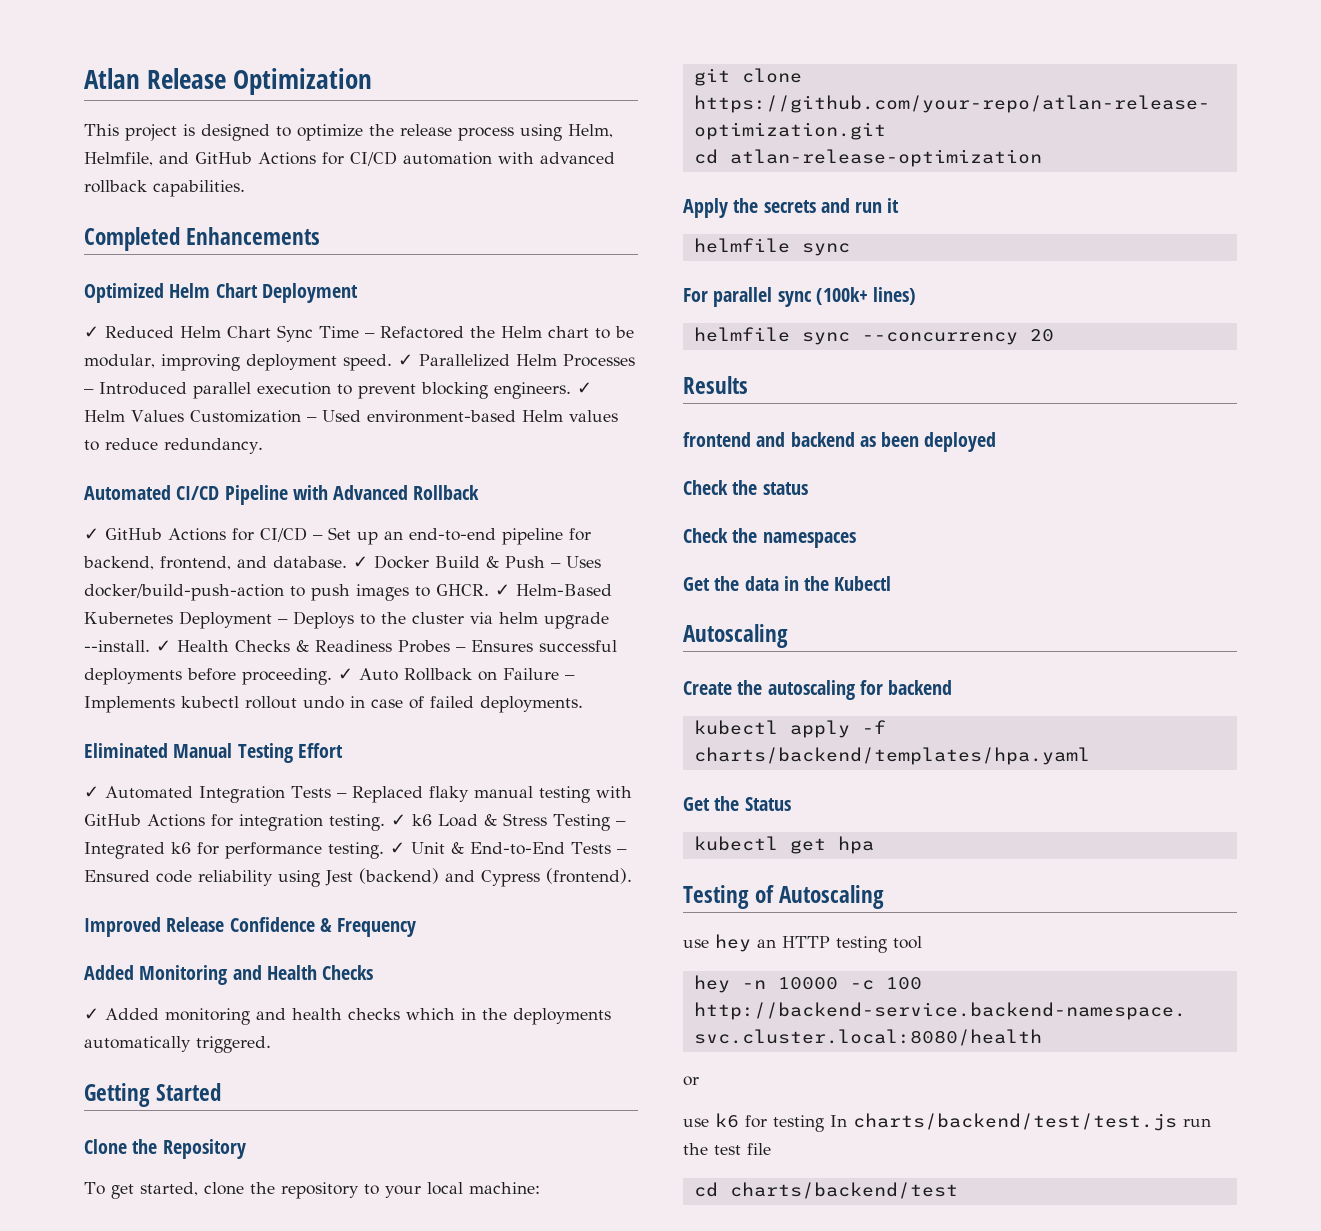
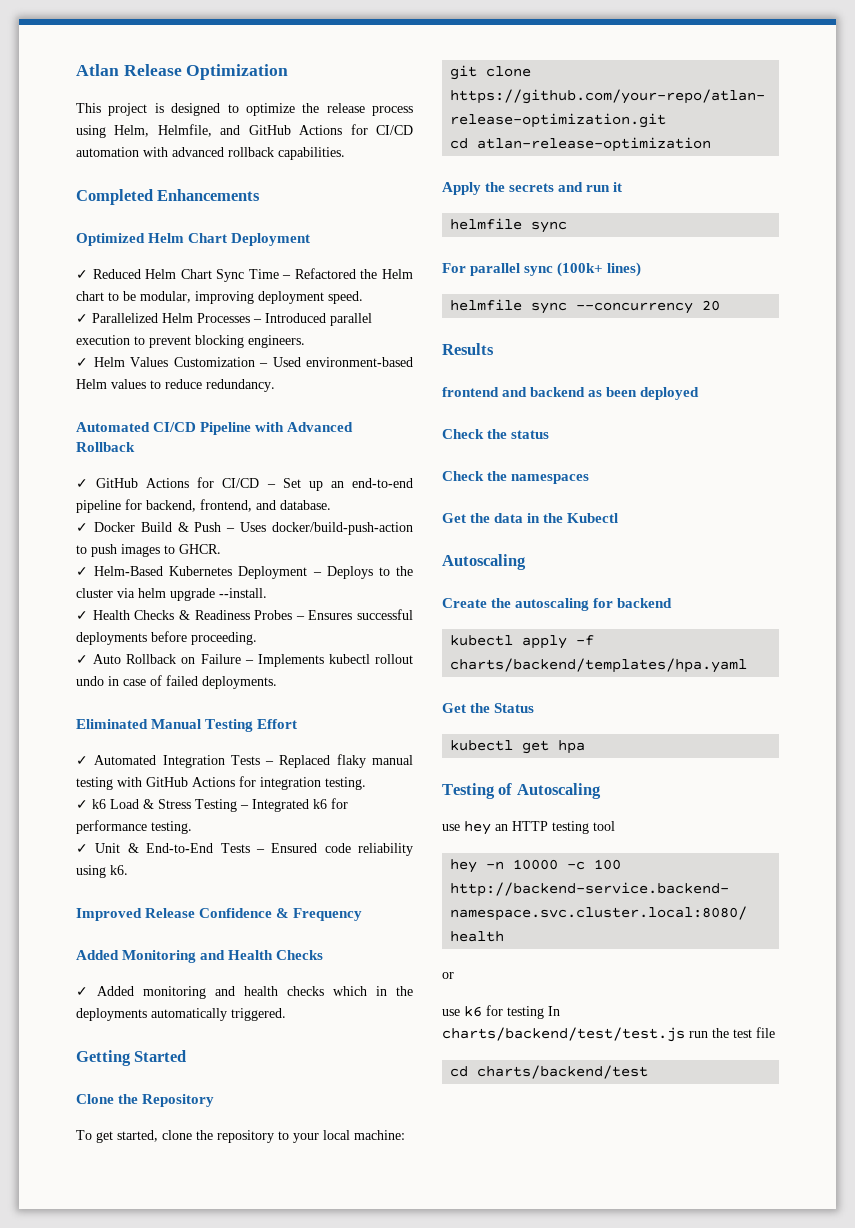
(392, 362) none -> (363, 297) //
(571, 390) none -> (305, 341) //
(347, 562) none -> (331, 505) //
(489, 590) none -> (221, 549) //
(150, 646) none -> (267, 593) //
(332, 676) none -> (257, 638) //
(385, 822) none -> (366, 783) //
(384, 850) none -> (192, 827) //
[325,868,632,887] Jest (backend) and Cypress (frontend). -> [110,865,128,875] k6.

